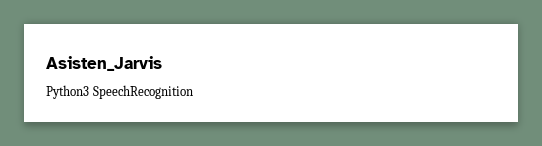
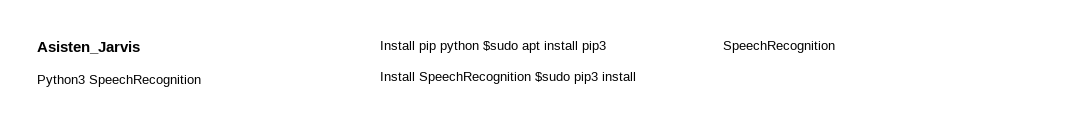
(193, 92) none -> [380,41,606,53] [380,72,636,84] [723,41,835,53] // Install pip python $sudo apt install pip3 // Install SpeechRecognition $sudo pip3 install SpeechRecognition

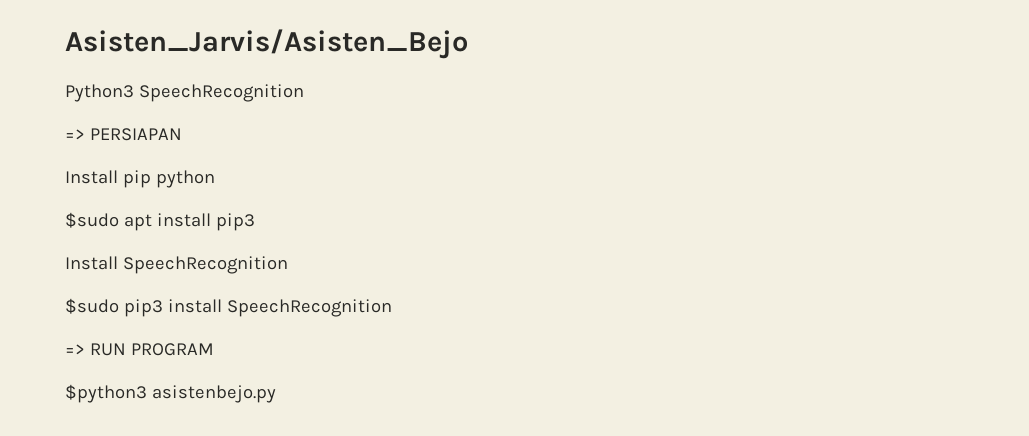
[37,41,140,54] Asisten_Jarvis -> [65,29,468,59] Asisten_Jarvis/Asisten_Bejo
(201, 81) none -> [65,128,182,141] // => PERSIAPAN
(479, 47) none -> (215, 179) //
(531, 78) none -> (288, 265) //
(835, 47) none -> [65,343,214,356] [65,384,276,403] // => RUN PROGRAM // $python3 asistenbejo.py

